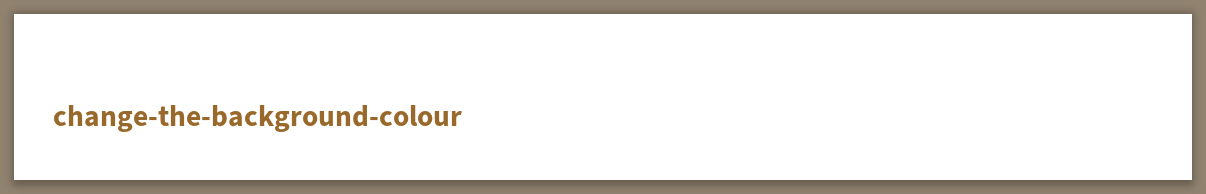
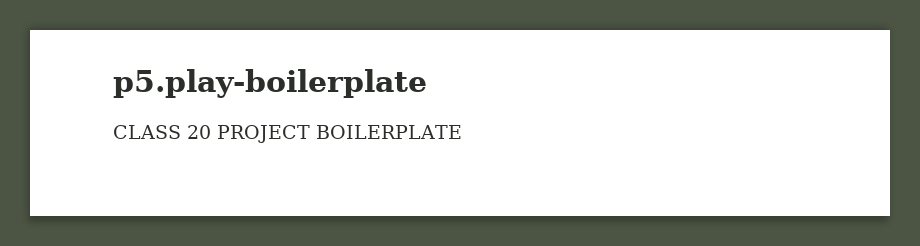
[53,105,462,132] change-the-background-colour -> [113,69,427,98] [113,125,462,143] p5.play-boilerplate // CLASS 20 PROJECT BOILERPLATE

